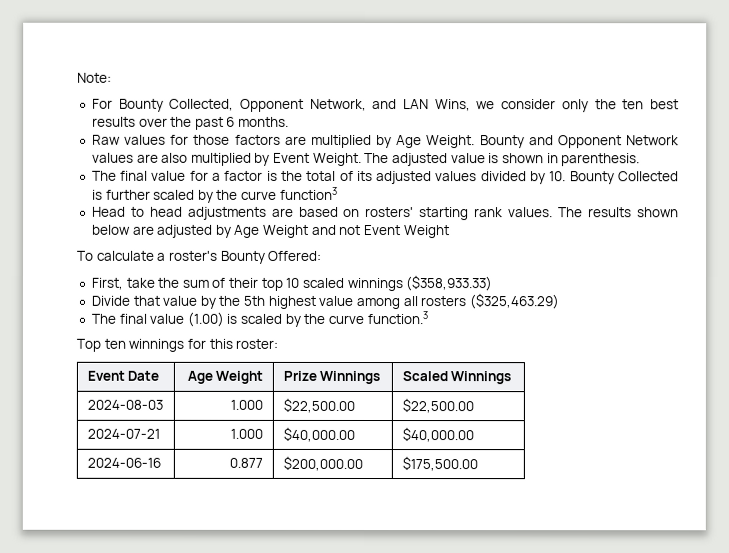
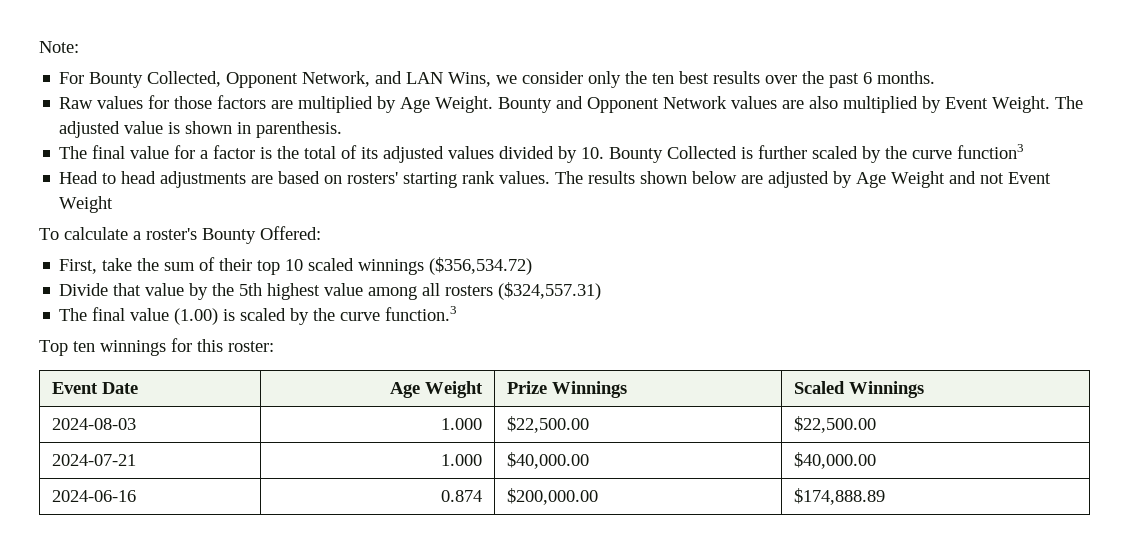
[405,275,494,292] ($358,933.33) -> [429,257,533,275] ($356,534.72)
[468,293,559,310] ($325,463.29) -> [498,282,602,300] ($324,557.31)
[229,457,264,468] 0.877 -> [440,490,482,502] 0.874
[401,456,478,472] $175,500.00 -> [794,488,886,505] $174,888.89

